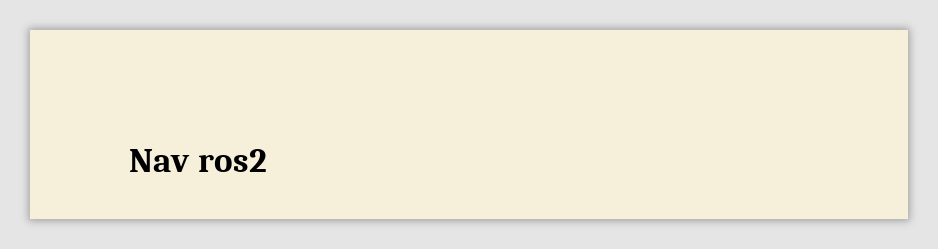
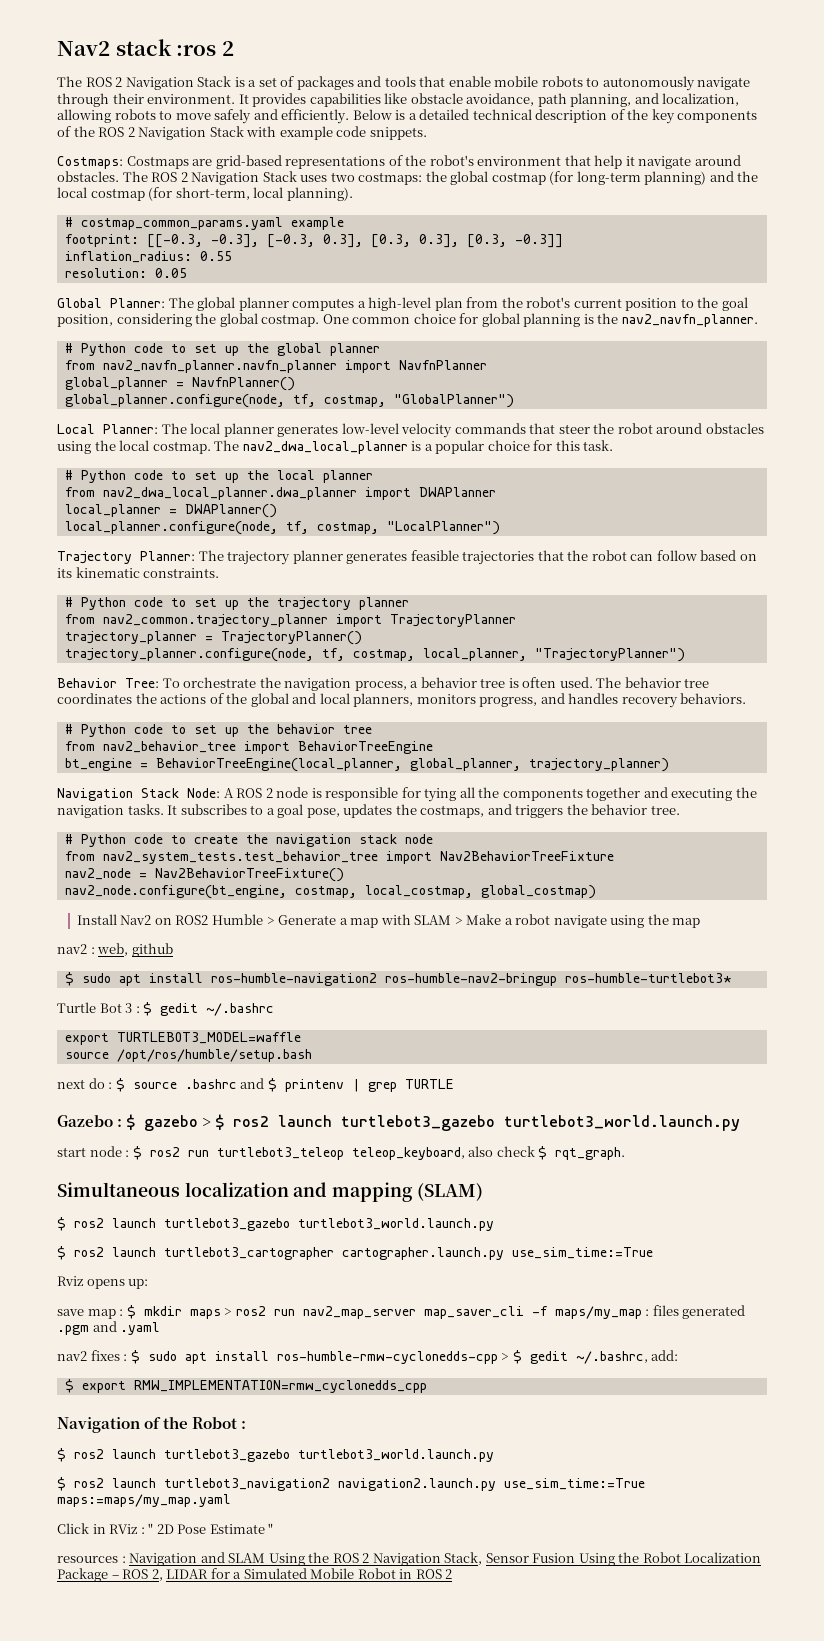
[129,149,268,172] Nav ros2 -> [57,39,234,56] [57,76,751,91] [57,93,740,107] [57,109,758,124] [57,126,427,140] [57,155,741,169] [57,171,759,185] [57,187,353,201] [64,217,344,230] [64,234,563,248] [64,251,232,263] [64,268,187,278] [57,297,748,311] [57,313,758,327] [64,343,380,356] [64,360,487,373] [64,377,295,391] [64,394,514,408] [57,423,764,438] [57,440,614,454] [64,470,373,483] [64,487,496,500] [64,504,277,518] [64,521,500,535] [57,550,757,565] [57,567,220,578] [64,597,409,610] [64,614,516,627] [64,631,362,645] [64,648,685,662] [57,677,710,691] [57,693,747,708] [64,724,372,737] [64,741,433,754] [64,758,669,772] [57,787,757,802] [57,804,680,818] [64,834,433,847] [64,851,614,864] [64,868,344,882] [64,885,596,899] [76,914,701,928] [57,943,173,957] [64,972,731,986] [57,1002,275,1016] [64,1032,301,1045] [64,1049,312,1062] [57,1078,454,1092] [57,1114,741,1131] [57,1146,626,1160] [57,1182,483,1202] [57,1217,494,1231] [57,1246,653,1260] [57,1276,149,1289] [57,1305,746,1319] [57,1321,161,1335] [57,1350,679,1364] [64,1379,427,1393] [57,1416,247,1433] [57,1448,494,1462] [57,1477,645,1491] [57,1494,231,1507] [57,1523,274,1534] [57,1552,762,1566] [57,1568,453,1582] Nav2 stack :ros 2 // The ROS 2 Navigation Stack is a set of packages and tools that enable mobile robots to autonomously navigate through their environment. It provides capabilities like obstacle avoidance, path planning, and localization, allowing robots to move safely and efficiently. Below is a detailed technical description of the key components of the ROS 2 Navigation Stack with example code snippets. // Costmaps: Costmaps are grid-based representations of the robot's environment that help it navigate around obstacles. The ROS 2 Navigation Stack uses two costmaps: the global costmap (for long-term planning) and the local costmap (for short-term, local planning). // # costmap_common_params.yaml example // footprint: [[-0.3, -0.3], [-0.3, 0.3], [0.3, 0.3], [0.3, -0.3]] // inflation_radius: 0.55 // resolution: 0.05 // Global Planner: The global planner computes a high-level plan from the robot's current position to the goal position, considering the global costmap. One common choice for global planning is the nav2_navfn_planner. // # Python code to set up the global planner // from nav2_navfn_planner.navfn_planner import NavfnPlanner // global_planner = NavfnPlanner() // global_planner.configure(node, tf, costmap, "GlobalPlanner") // Local Planner: The local planner generates low-level velocity commands that steer the robot around obstacles using the local costmap. The nav2_dwa_local_planner is a popular choice for this task. // # Python code to set up the local planner // from nav2_dwa_local_planner.dwa_planner import DWAPlanner // local_planner = DWAPlanner() // local_planner.configure(node, tf, costmap, "LocalPlanner") // Trajectory Planner: The trajectory planner generates feasible trajectories that the robot can follow based on its kinematic constraints. // # Python code to set up the trajectory planner // from nav2_common.trajectory_planner import TrajectoryPlanner // trajectory_planner = TrajectoryPlanner() // trajectory_planner.configure(node, tf, costmap, local_planner, "TrajectoryPlanner") // Behavior Tree: To orchestrate the navigation process, a behavior tree is often used. The behavior tree coordinates the actions of the global and local planners, monitors progress, and handles recovery behaviors. // # Python code to set up the behavior tree // from nav2_behavior_tree import BehaviorTreeEngine // bt_engine = BehaviorTreeEngine(local_planner, global_planner, trajectory_planner) // Navigation Stack Node: A ROS 2 node is responsible for tying all the components together and executing the navigation tasks. It subscribes to a goal pose, updates the costmaps, and triggers the behavior tree. // # Python code to create the navigation stack node // from nav2_system_tests.test_behavior_tree import Nav2BehaviorTreeFixture // nav2_node = Nav2BehaviorTreeFixture() // nav2_node.configure(bt_engine, costmap, local_costmap, global_costmap) // Install Nav2 on ROS2 Humble > Generate a map with SLAM > Make a robot navigate using the map // nav2 : web, github // $ sudo apt install ros-humble-navigation2 ros-humble-nav2-bringup ros-humble-turtlebot3* // Turtle Bot 3 : $ gedit ~/.bashrc // export TURTLEBOT3_MODEL=waffle // source /opt/ros/humble/setup.bash // next do : $ source .bashrc and $ printenv | grep TURTLE // Gazebo : $ gazebo > $ ros2 launch turtlebot3_gazebo turtlebot3_world.launch.py // start node : $ ros2 run turtlebot3_teleop teleop_keyboard, also check $ rqt_graph. // Simultaneous localization and mapping (SLAM) // $ ros2 launch turtlebot3_gazebo turtlebot3_world.launch.py // $ ros2 launch turtlebot3_cartographer cartographer.launch.py use_sim_time:=True // Rviz opens up: // save map : $ mkdir maps > ros2 run nav2_map_server map_saver_cli -f maps/my_map : files generated .pgm and .yaml // nav2 fixes : $ sudo apt install ros-humble-rmw-cyclonedds-cpp > $ gedit ~/.bashrc, add: // $ export RMW_IMPLEMENTATION=rmw_cyclonedds_cpp // Navigation of the Robot : // $ ros2 launch turtlebot3_gazebo turtlebot3_world.launch.py // $ ros2 launch turtlebot3_navigation2 navigation2.launch.py use_sim_time:=True maps:=maps/my_map.yaml // Click in RViz : " 2D Pose Estimate " // resources : Navigation and SLAM Using the ROS 2 Navigation Stack, Sensor Fusion Using the Robot Localization Package – ROS 2, LIDAR for a Simulated Mobile Robot in ROS 2

